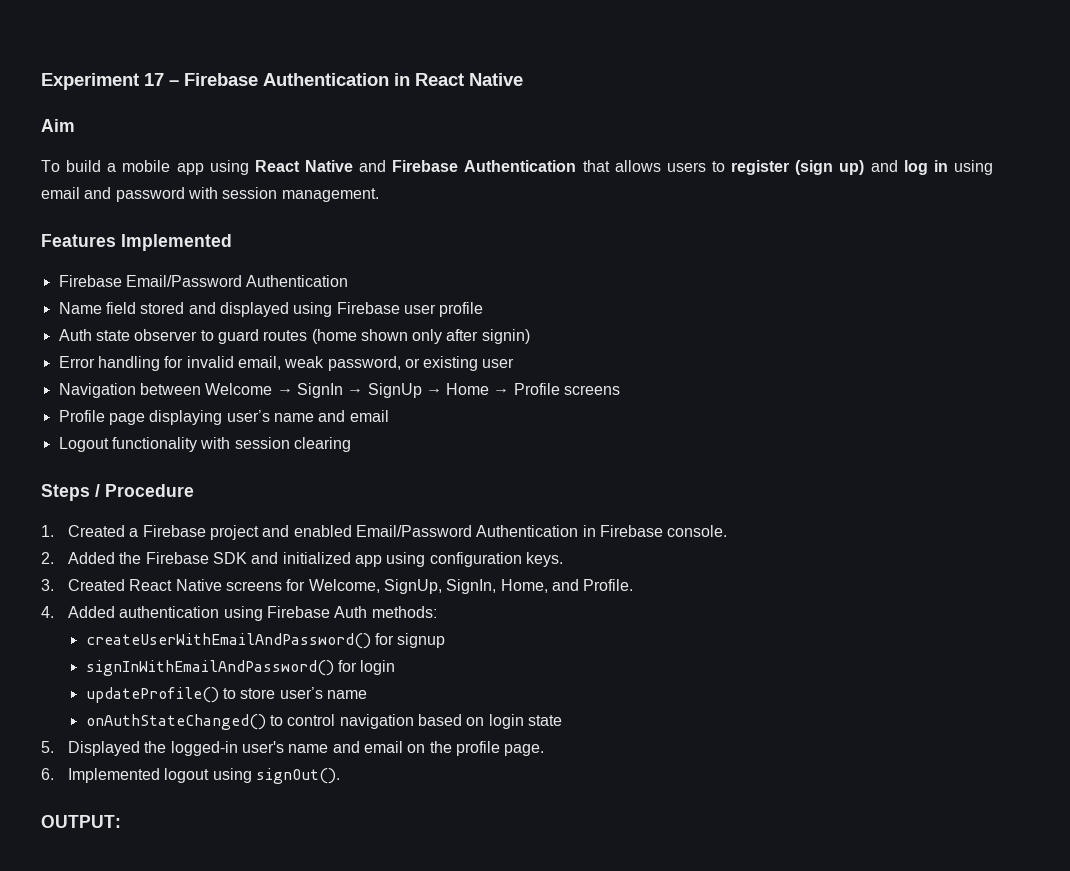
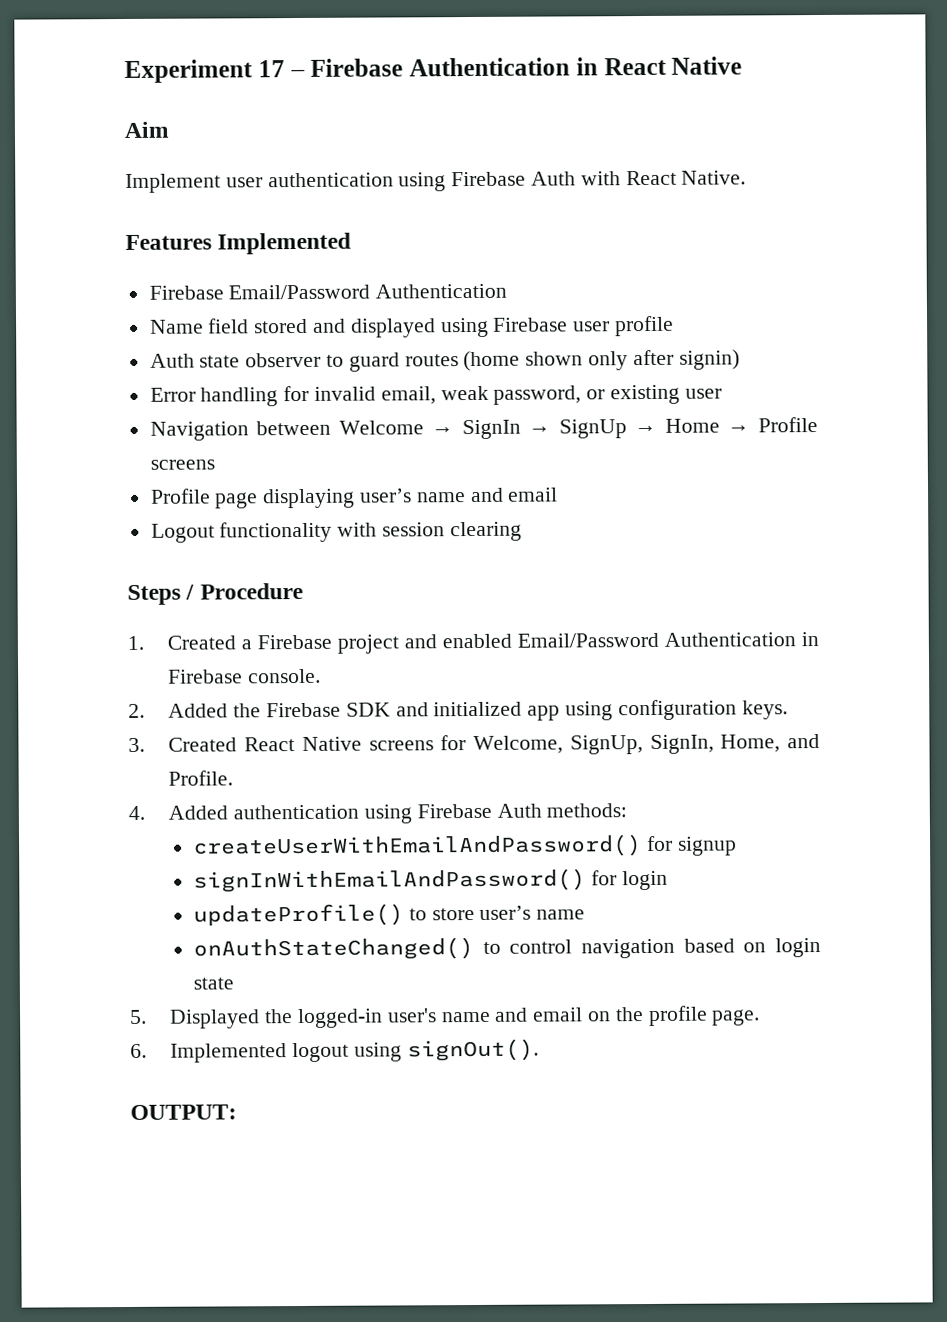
[41,160,993,175] [41,187,379,202] To build a mobile app using React Native and Firebase Authentication that allows users to register (sign up) and log in using email and password with session management. -> [125,170,747,193] Implement user authentication using Firebase Auth with React Native.

